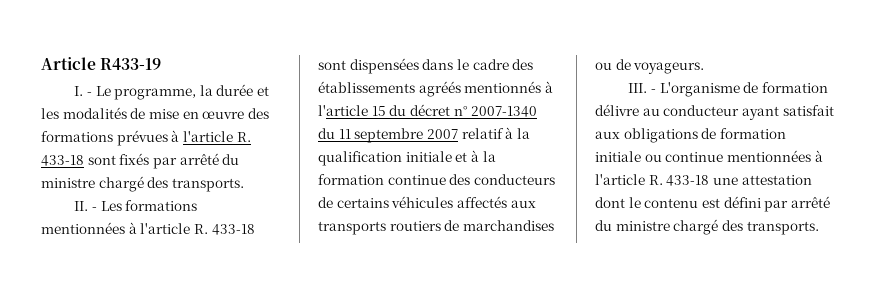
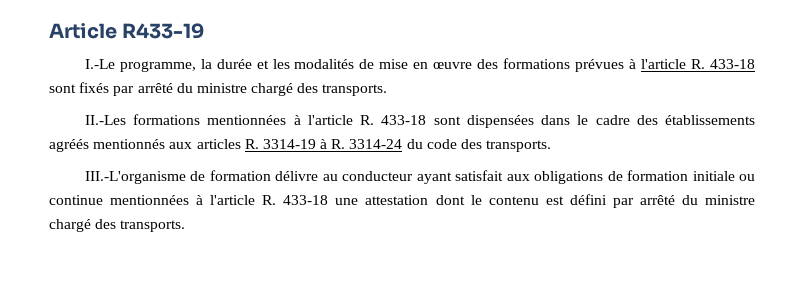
[74,86,111,96] I. - Le -> [84,59,115,69] I.-Le
[74,201,122,211] II. - Les -> [84,115,126,125] II.-Les
[544,81,553,93] [318,104,538,117] [318,127,530,143] [318,150,496,166] [318,174,555,185] [318,196,536,208] [318,220,554,235] [595,59,705,74] [628,82,740,97] à l'article 15 du décret n° 2007-1340 du 11 septembre 2007 relatif à la qualification initiale et à la formation continue des conducteurs de certains véhicules affectés aux transports routiers de marchandises ou de voyageurs. // III. - L'organisme -> [169,139,552,152] [84,171,186,184] aux articles R. 3314-19 à R. 3314-24 du code des transports. // III.-L'organisme

